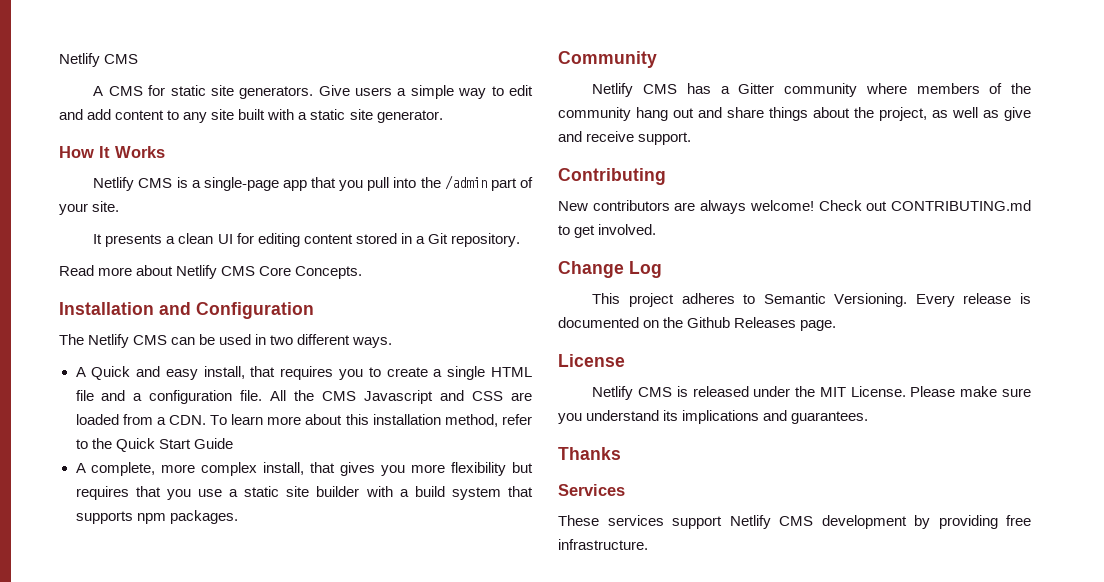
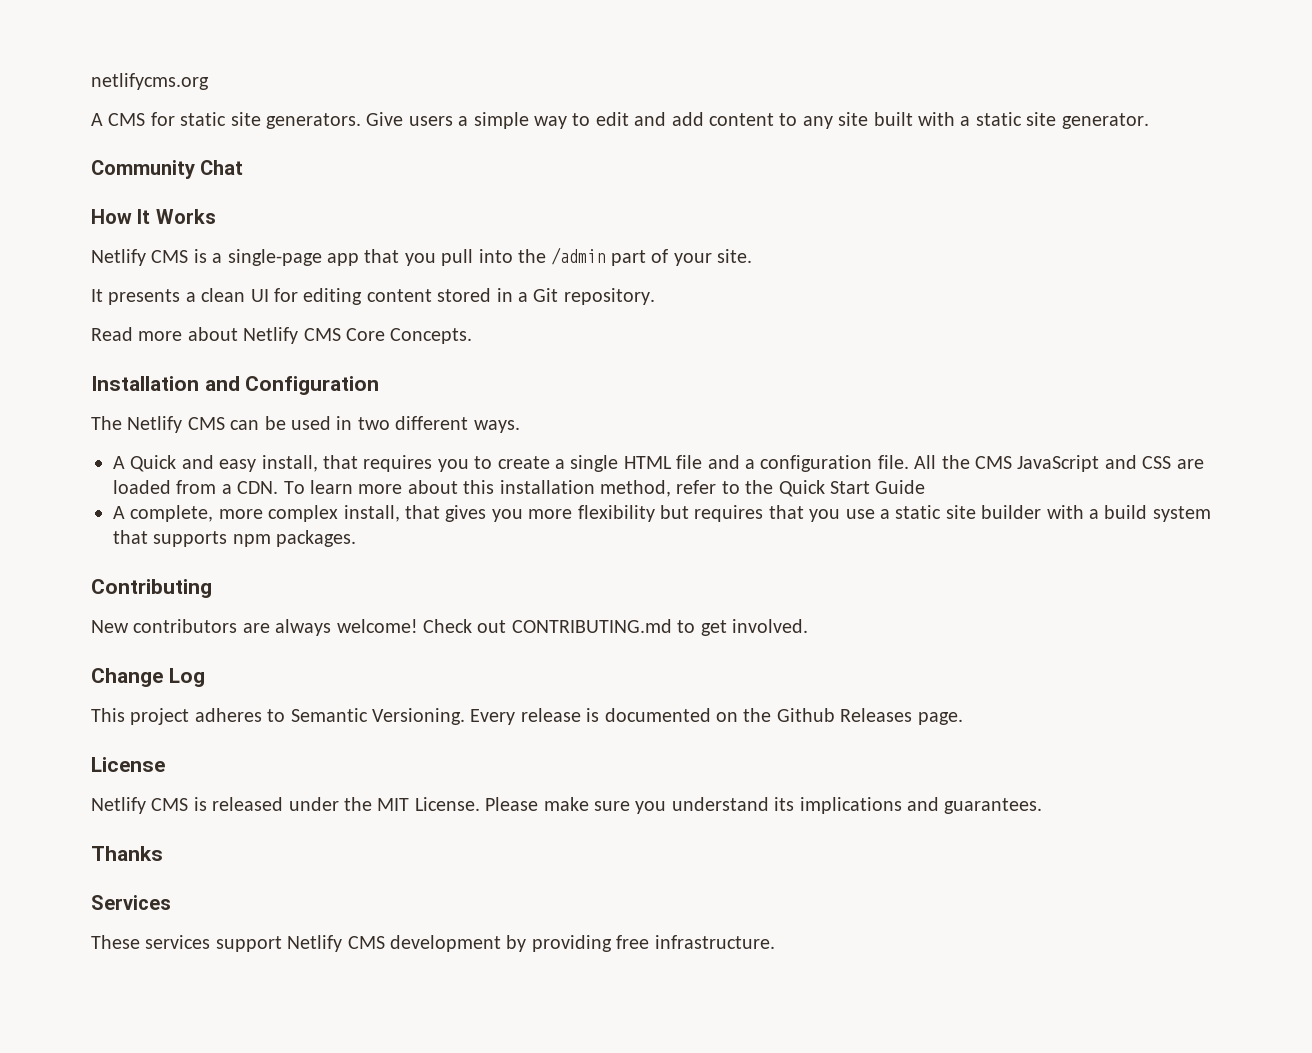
[59,53,139,67] Netlify CMS -> [91,73,209,90] netlifycms.org
(443, 116) none -> [91,160,244,179] // Community Chat
[364,390,434,404] Javascript -> [1017,455,1100,472] JavaScript
[558,51,657,68] [592,83,1031,97] [558,107,1031,121] [558,131,692,145] // Community // Netlify CMS has a Gitter community where members of the community hang out and share things about the project, as well as give and receive support. -> (357, 538) none

